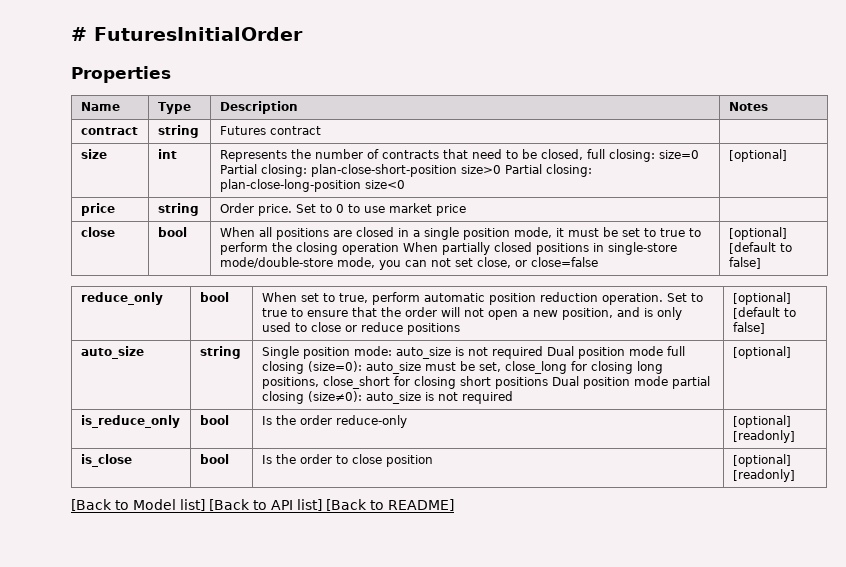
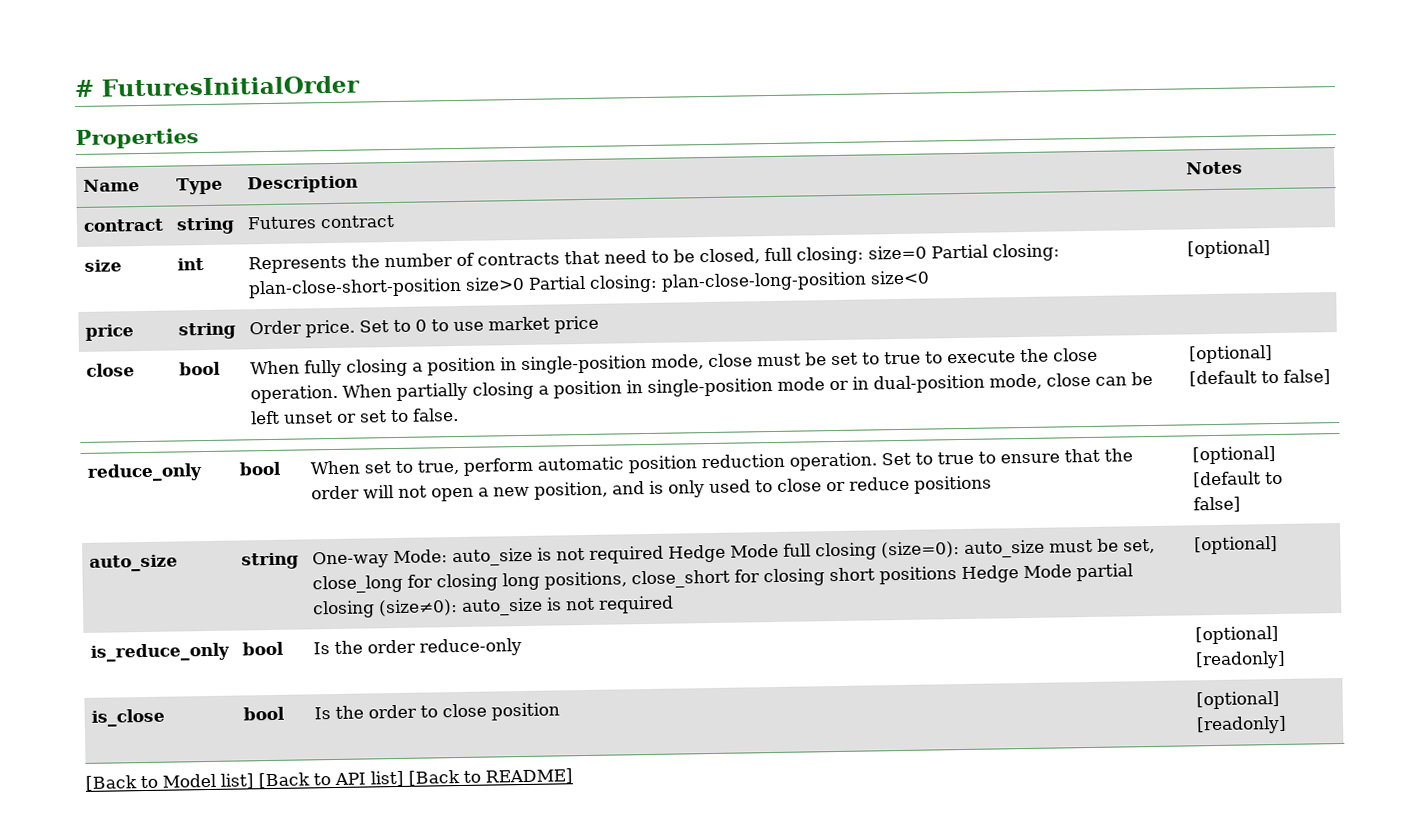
[258,227,564,240] all positions are closed in a single position mode, it -> [303,353,753,378] fully closing a position in single-position mode, close
[219,242,677,255] [219,257,598,270] perform the closing operation When partially closed positions in single-store mode/double-store mode, you can not set close, or close=false -> [946,347,1098,364] [249,371,1153,404] [249,408,459,425] execute the close operation. When partially closing a position in single-position mode or in dual-position mode, close can be left unset or set to false.
[261,346,663,359] Single position mode: auto_size is not required Dual position mode -> [311,543,779,569] One-way Mode: auto_size is not required Hedge Mode
[551,376,668,389] Dual position mode -> [960,564,1072,584] Hedge Mode

